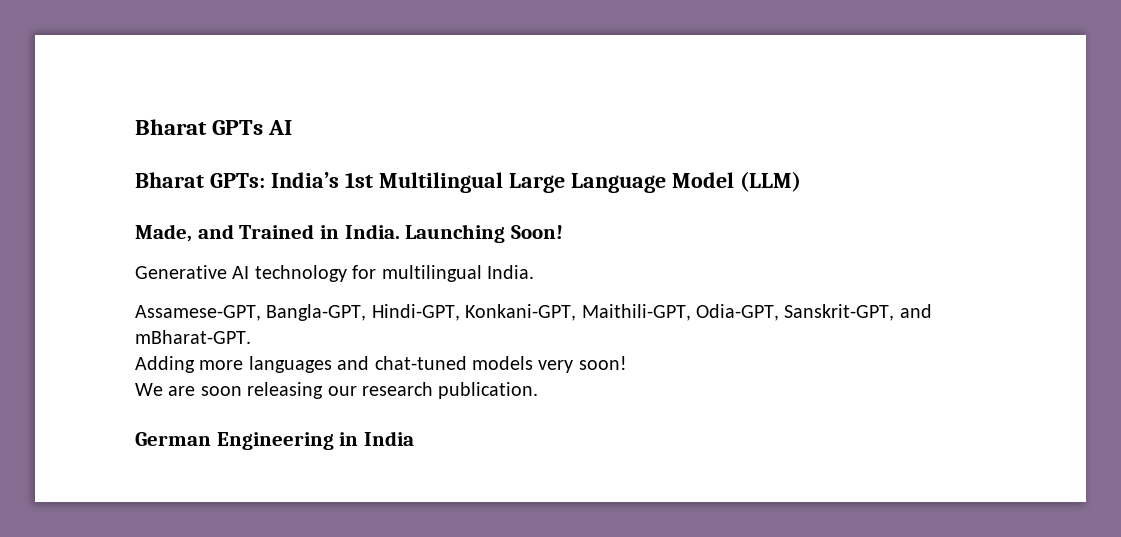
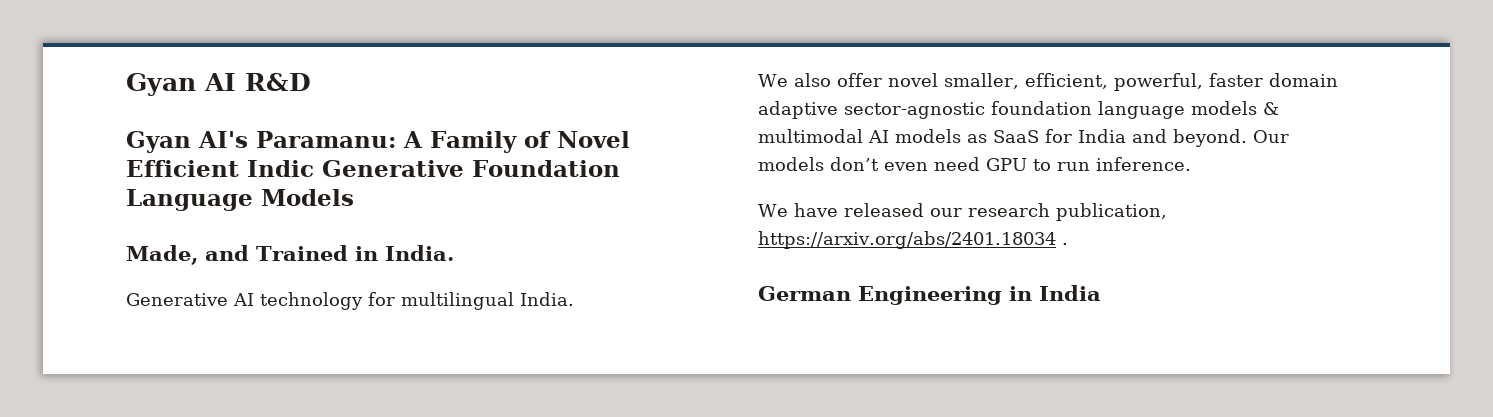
[135,119,293,135] [135,171,801,193] Bharat GPTs AI // Bharat GPTs: India’s 1st Multilingual Large Language Model (LLM) -> [126,73,311,96] [126,131,630,153] [126,160,620,177] [126,189,354,211] Gyan AI R&D // Gyan AI's Paramanu: A Family of Novel Efficient Indic Generative Foundation Language Models
[405,224,564,243] Launching Soon! -> (454, 253) none
[135,304,932,321] [135,330,251,344] [135,356,627,373] [135,382,539,399] Assamese-GPT, Bangla-GPT, Hindi-GPT, Konkani-GPT, Maithili-GPT, Odia-GPT, Sanskrit-GPT, and mBharat-GPT. // Adding more languages and chat-tuned models very soon! // We are soon releasing our research publication. -> [758,73,1338,91] [758,101,1279,119] [758,129,1289,147] [758,157,1191,171] [758,203,1167,221] [758,231,1068,249] We also offer novel smaller, efficient, powerful, faster domain adaptive sector-agnostic foundation language models & multimodal AI models as SaaS for India and beyond. Our models don’t even need GPU to run inference. // We have released our research publication, https://arxiv.org/abs/2401.18034 .

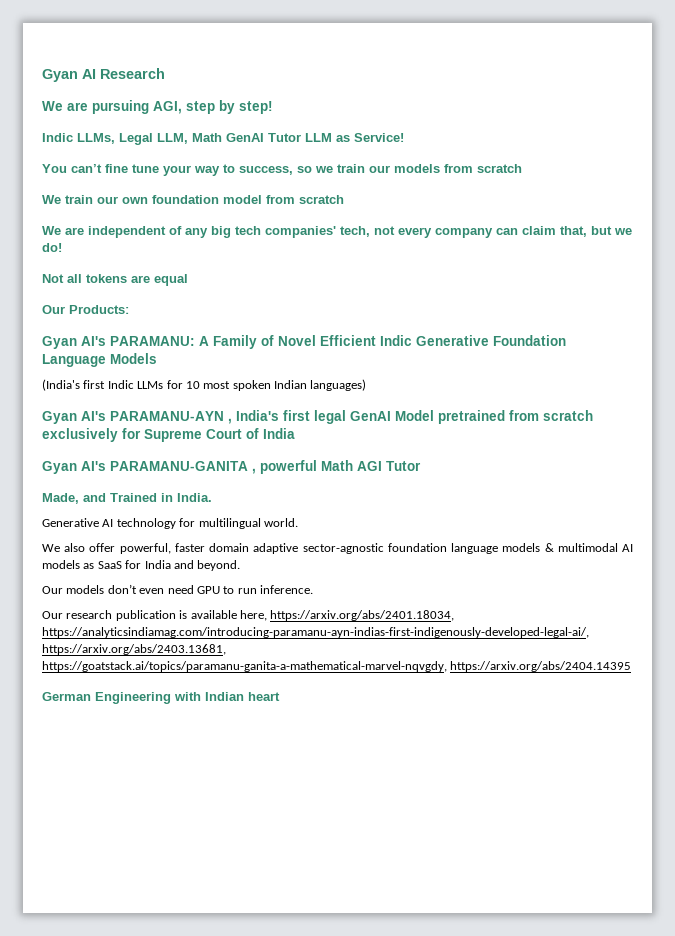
[245,73,311,91] [126,131,396,153] R&D // Gyan AI's Paramanu: -> [100,68,165,79] [42,100,273,114] [42,133,404,145] [42,164,522,176] [42,195,344,204] [42,226,632,238] [42,243,62,252] [42,274,188,286] [42,305,129,314] [42,336,195,349] Research // We are pursuing AGI, step by step! // Indic LLMs, Legal LLM, Math GenAI Tutor LLM as Service! // You can’t fine tune your way to success, so we train our models from scratch // We train our own foundation model from scratch // We are independent of any big tech companies' tech, not every company can claim that, but we do! // Not all tokens are equal // Our Products: // Gyan AI's PARAMANU:
(354, 197) none -> [42,379,367,391] [42,410,593,424] [42,428,295,442] [42,460,421,474] // (India's first Indic LLMs for 10 most spoken Indian languages) // Gyan AI's PARAMANU-AYN , India's first legal GenAI Model pretrained from scratch exclusively for Supreme Court of India // Gyan AI's PARAMANU-GANITA , powerful Math AGI Tutor
[520,292,574,306] India. -> [263,518,298,527] world.
[887,73,1108,89] novel smaller, efficient, -> (116, 547) none
(1247, 138) none -> (241, 565) //
[758,203,1167,221] [758,231,1068,249] We have released our research publication, https://arxiv.org/abs/2401.18034 . -> [42,610,455,621] [42,627,589,638] [42,644,226,655] [42,661,632,672] Our research publication is available here, https://arxiv.org/abs/2401.18034, https://analyticsindiamag.com/introducing-paramanu-ayn-indias-first-indigenously-developed-legal-ai/, https://arxiv.org/abs/2403.13681, https://goatstack.ai/topics/paramanu-ganita-a-mathematical-marvel-nqvgdy, https://arxiv.org/abs/2404.14395
[1009,285,1101,301] in India -> [174,692,280,701] with Indian heart

